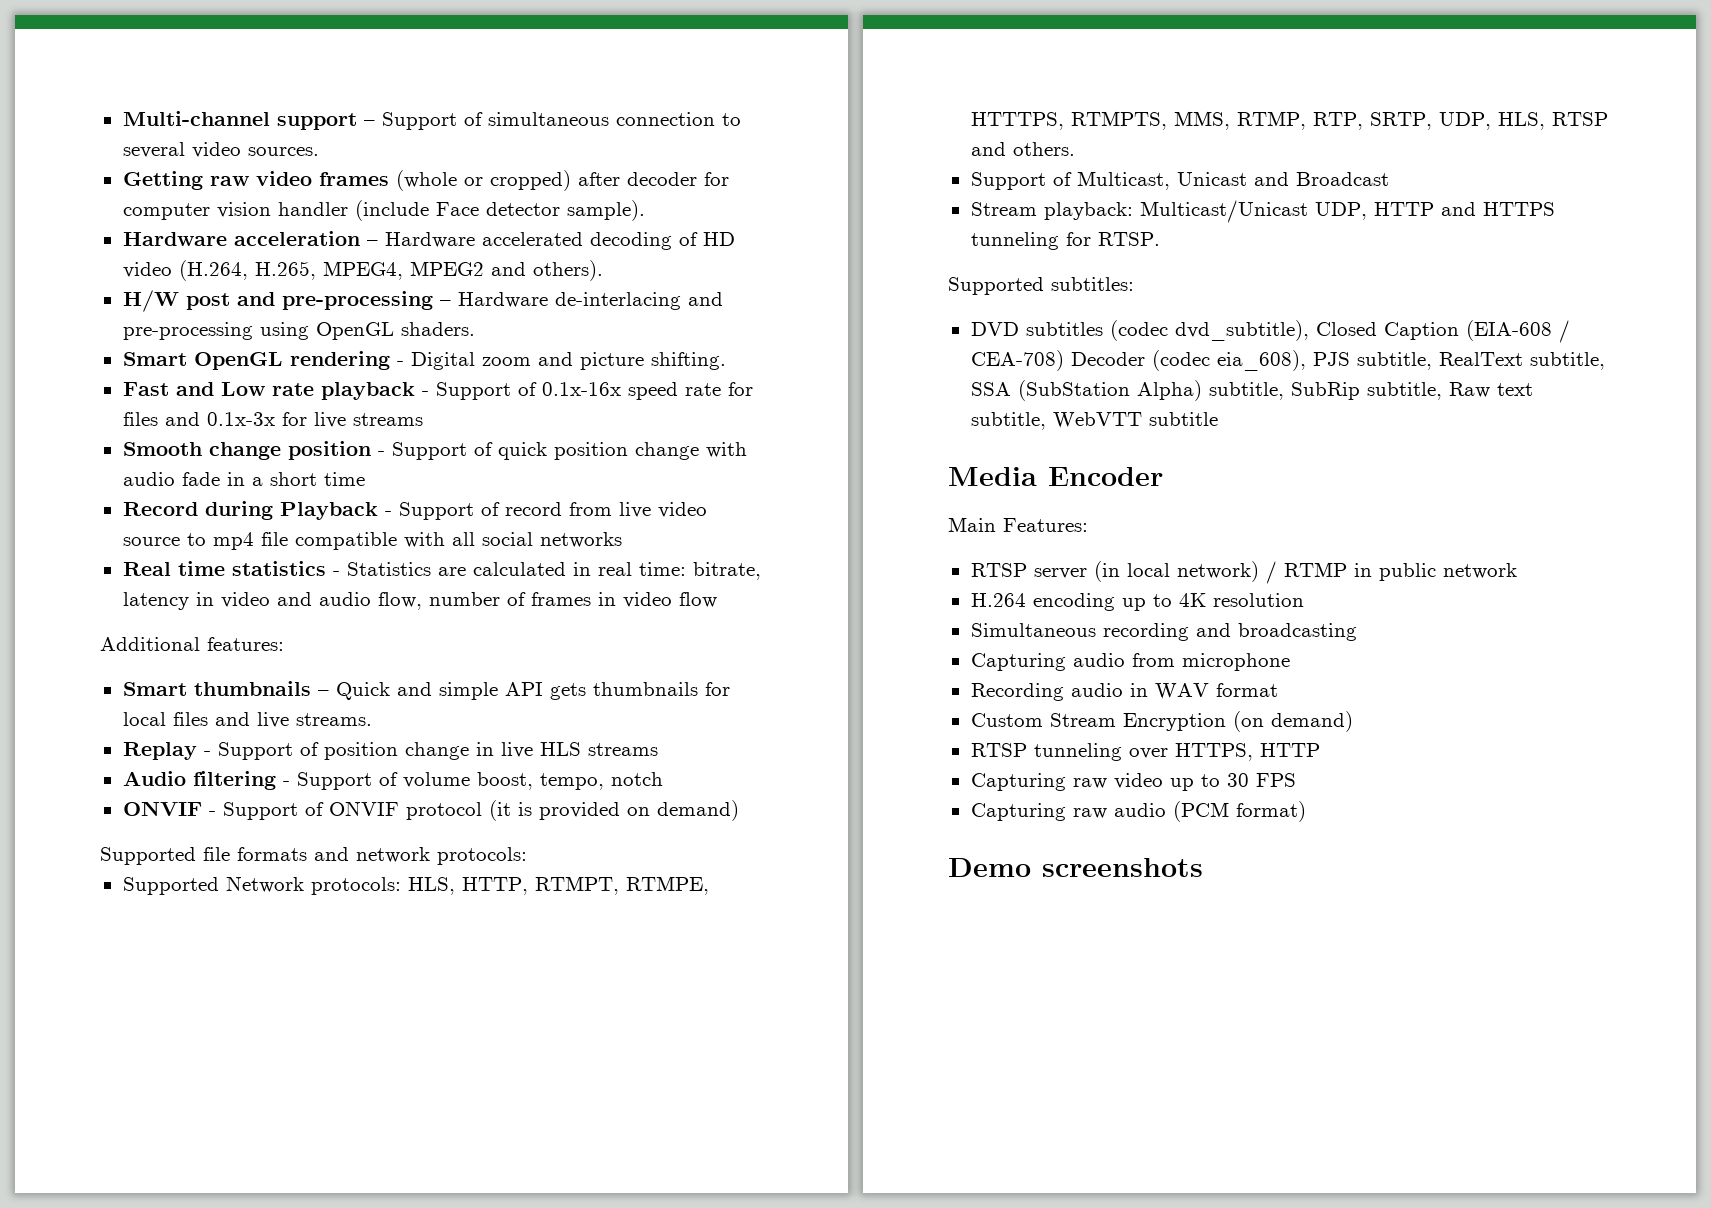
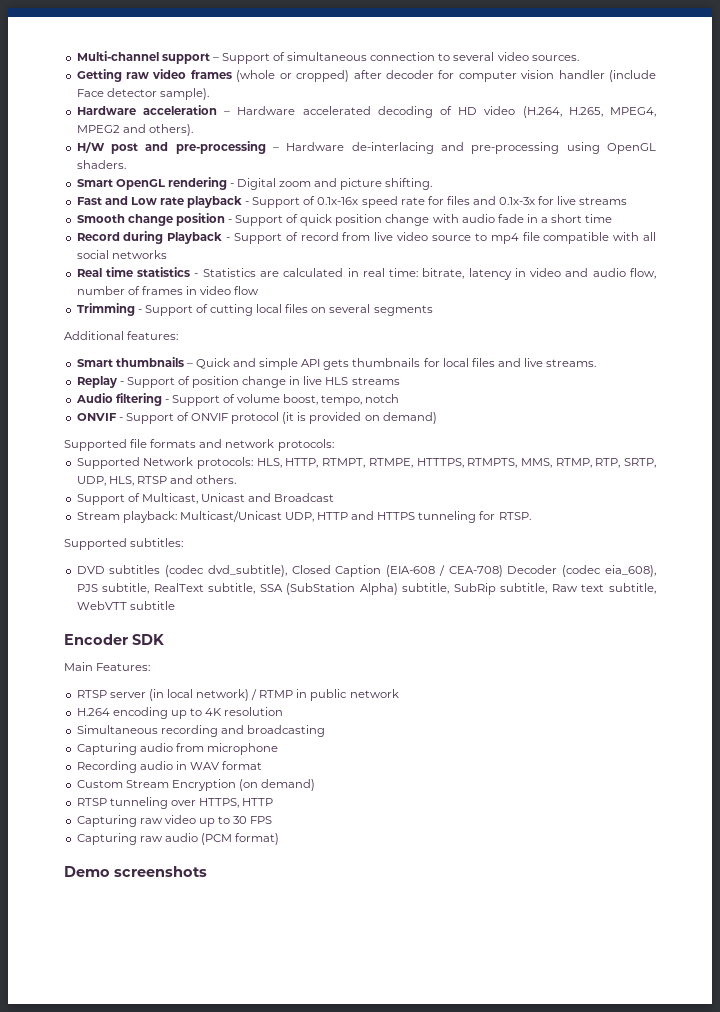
(717, 600) none -> [76,303,433,316] // Trimming - Support of cutting local files on several segments
[948,467,1037,486] Media -> (175, 605) none
(1163, 476) none -> [132,634,164,645] SDK

